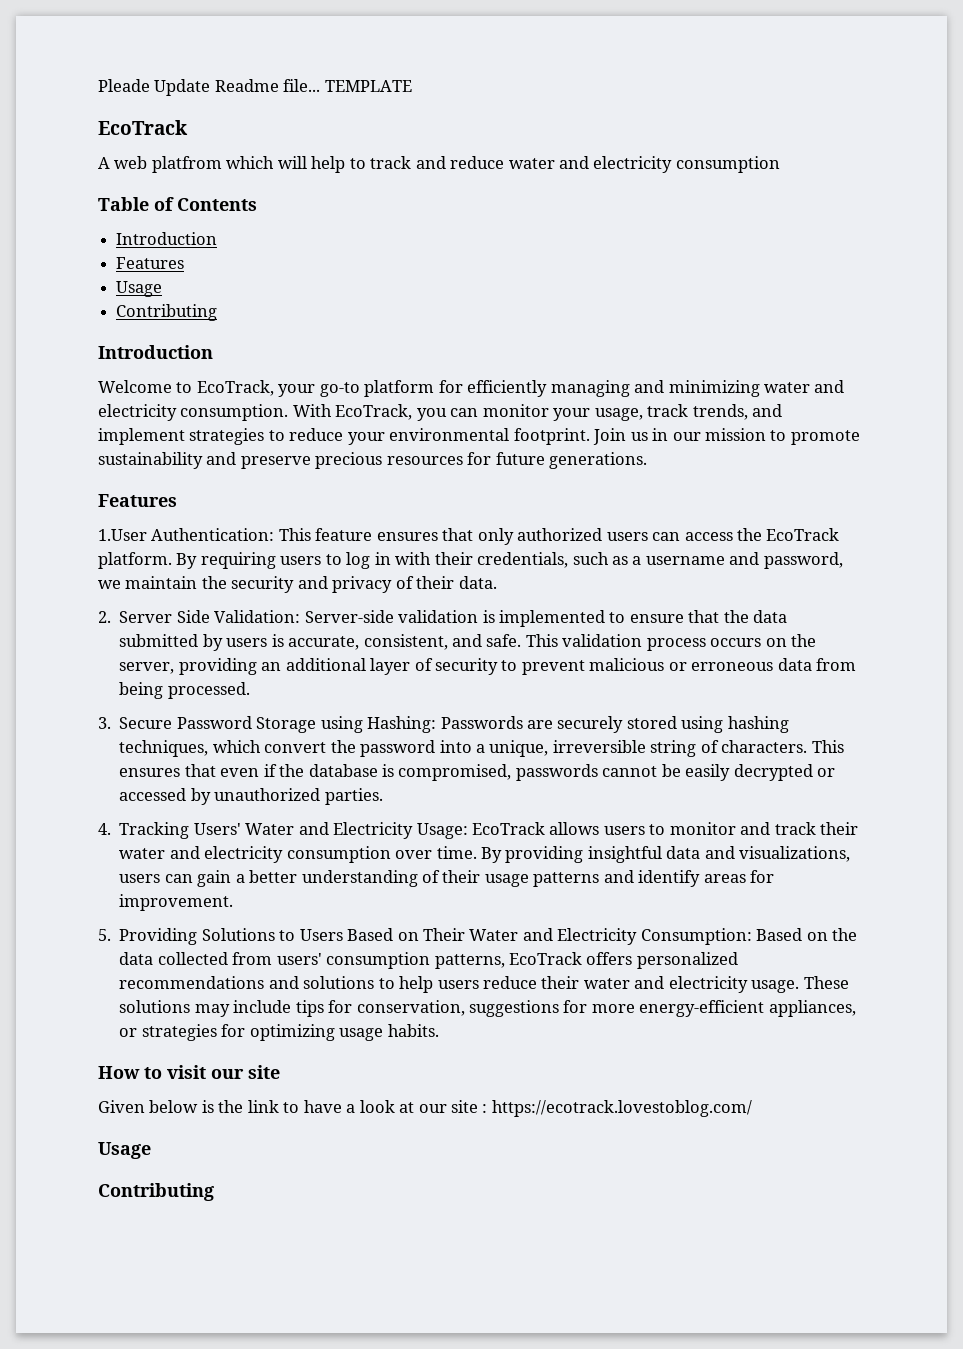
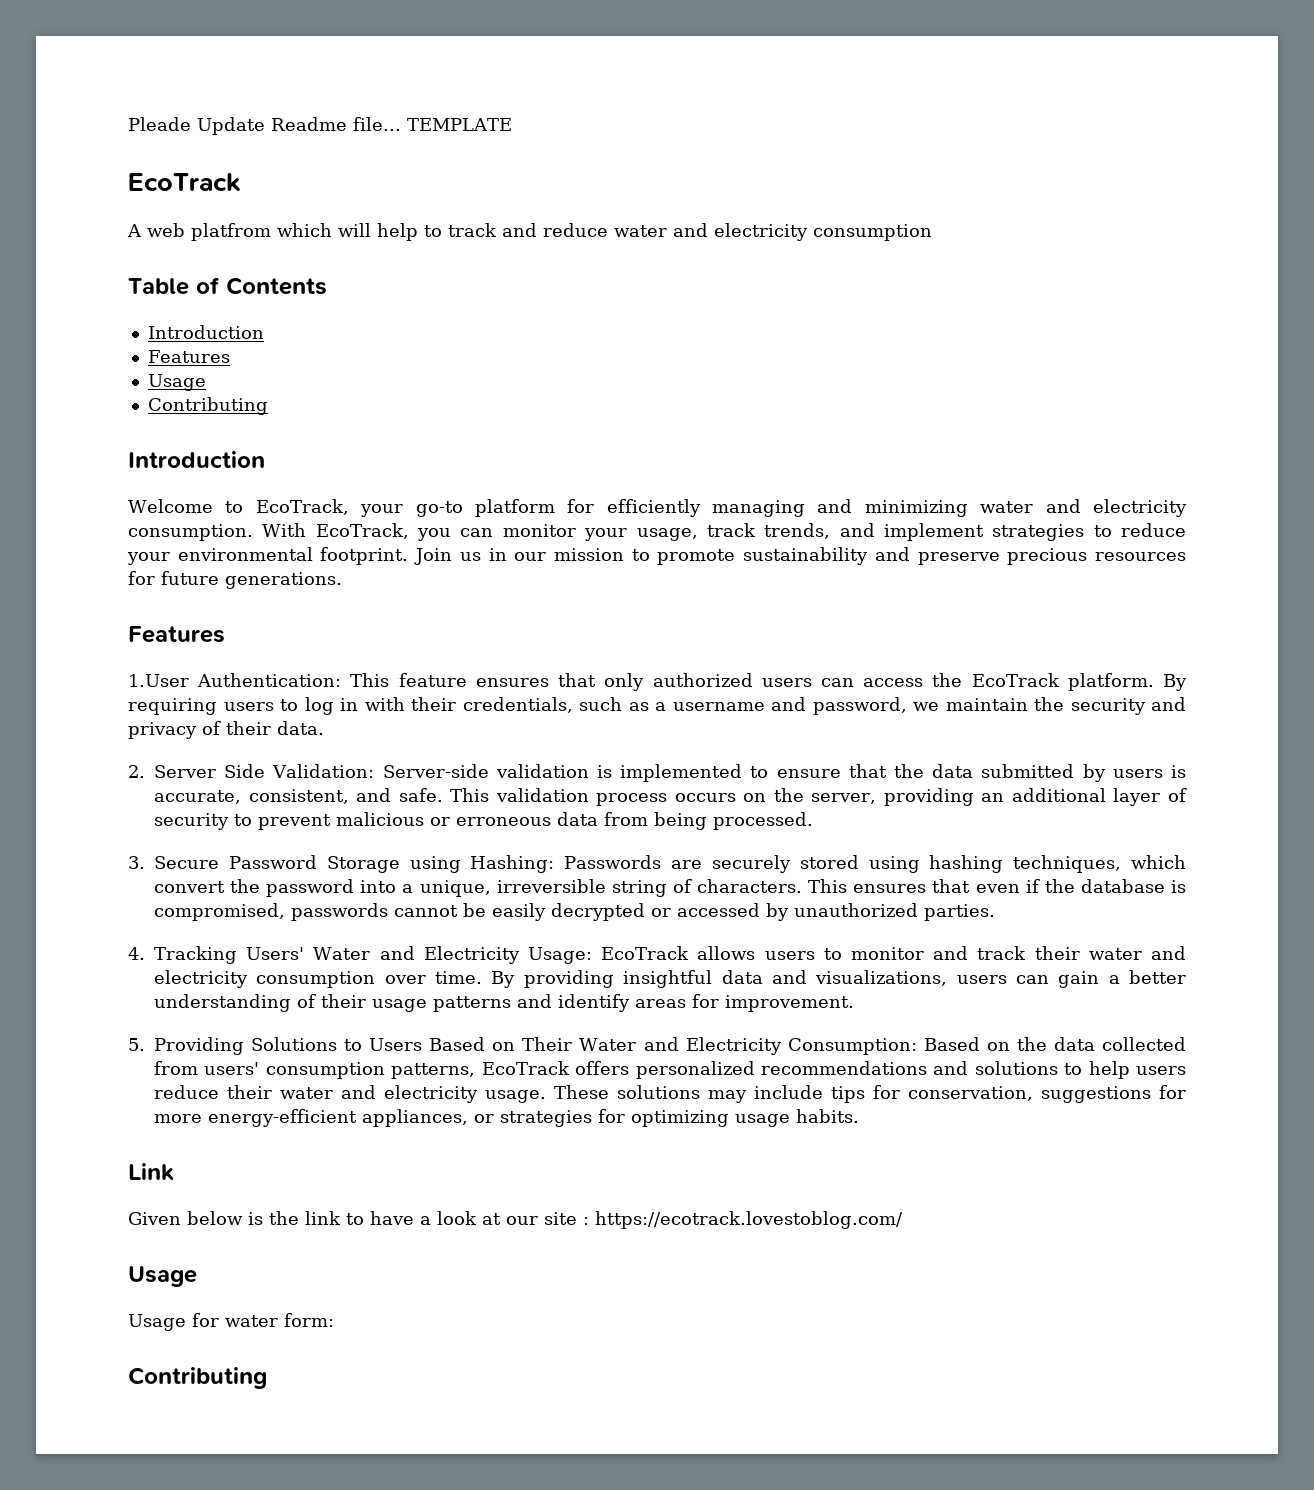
[98,1065,280,1079] How to visit our site -> [128,1163,174,1181] Link
(151, 1150) none -> [128,1313,334,1331] // Usage for water form:

